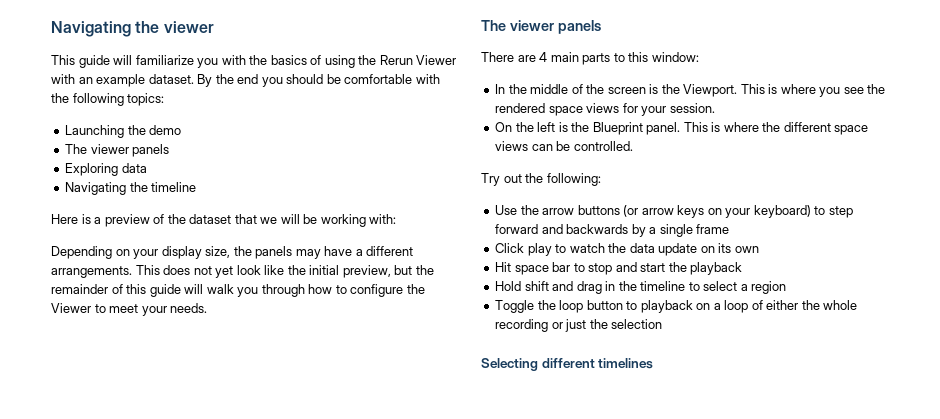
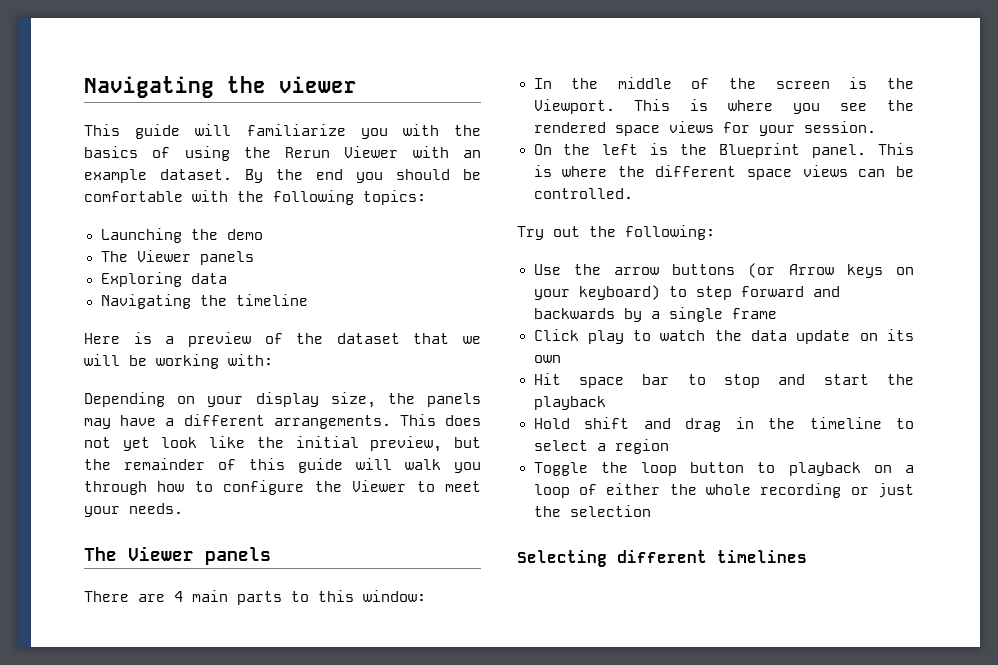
[90,144,129,154] viewer -> [136,250,191,262] Viewer
[509,20,554,31] viewer -> [128,546,194,561] Viewer
[641,208,674,215] arrow -> [788,264,834,275] Arrow

